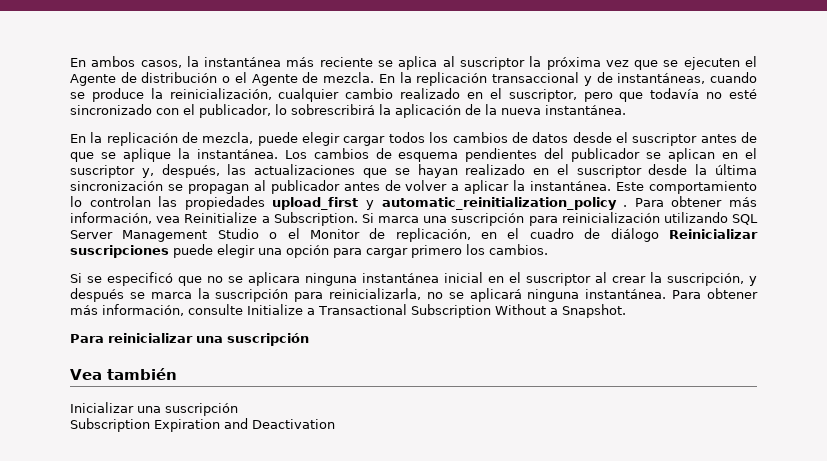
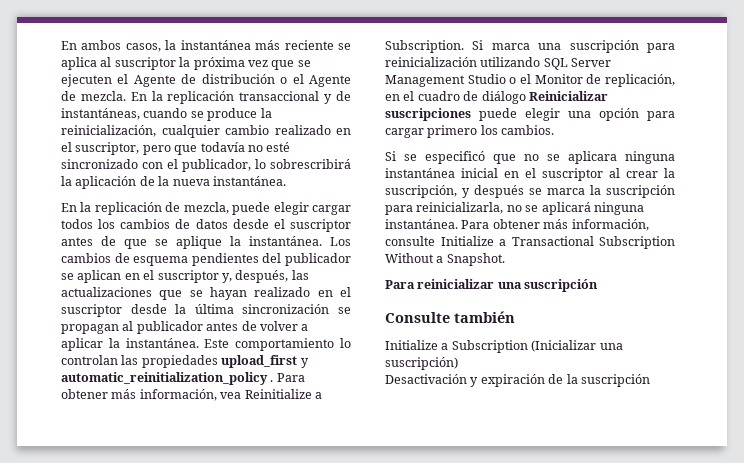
[70,369,102,380] Vea -> [385,312,450,323] Consulte
[70,402,238,416] [70,418,335,432] Inicializar una suscripción // Subscription Expiration and Deactivation -> [385,340,623,353] [385,357,458,370] [385,374,650,387] Initialize a Subscription (Inicializar una suscripción) // Desactivación y expiración de la suscripción

